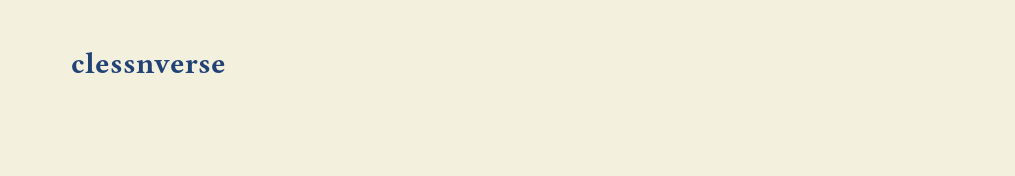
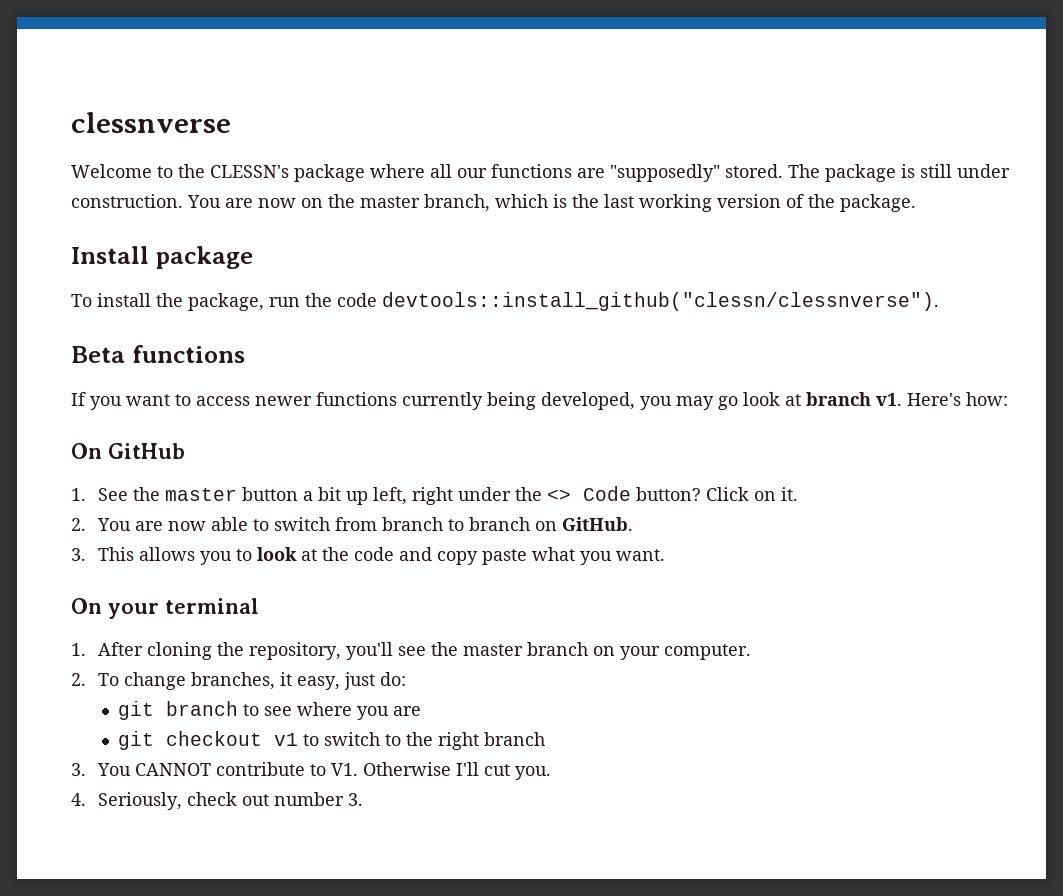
(226, 62) none -> [71,164,1010,182] [71,194,916,212] [71,246,253,269] [71,292,939,311] [71,345,245,363] [71,392,1008,410] [71,443,185,459] [71,486,799,505] [71,517,634,531] [71,547,666,565] [71,598,259,619] [71,642,752,660] [71,672,407,690] [118,701,422,720] [118,731,546,750] [71,762,552,780] [71,792,364,810] // Welcome to the CLESSN's package where all our functions are "supposedly" stored. The package is still under construction. You are now on the master branch, which is the last working version of the package. // Install package // To install the package, run the code devtools::install_github("clessn/clessnverse"). // Beta functions // If you want to access newer functions currently being developed, you may go look at branch v1. Here's how: // On GitHub // 1. See the master button a bit up left, right under the <> Code button? Click on it. // 2. You are now able to switch from branch to branch on GitHub. // 3. This allows you to look at the code and copy paste what you want. // On your terminal // 1. After cloning the repository, you'll see the master branch on your computer. // 2. To change branches, it easy, just do: // git branch to see where you are // git checkout v1 to switch to the right branch // 3. You CANNOT contribute to V1. Otherwise I'll cut you. // 4. Seriously, check out number 3.

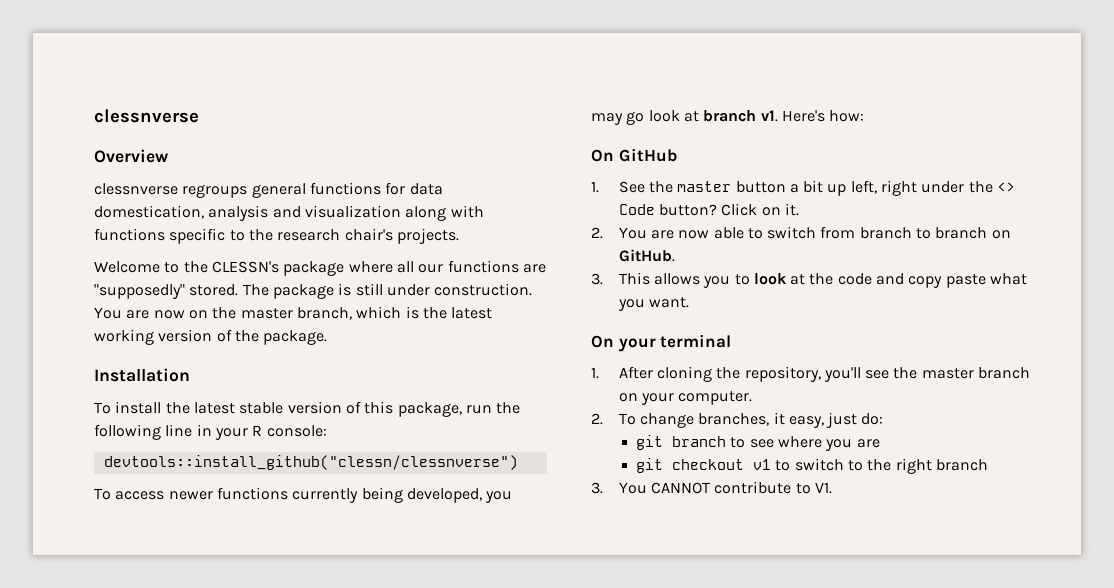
[71,112,231,133] clessnverse -> [94,109,199,123] [94,149,168,163] [94,182,443,198] [94,205,484,221] [94,228,459,244] clessnverse // Overview // clessnverse regroups general functions for data domestication, analysis and visualization along with functions specific to the research chair's projects.
[604,194,634,208] last -> [451,307,493,319] latest
[71,246,253,269] Install package -> [94,368,190,382] Installation
[188,292,939,311] [71,345,245,363] [71,392,191,410] package, run the code devtools::install_github("clessn/clessnverse"). // Beta functions // If you want to -> [193,401,521,417] [94,424,327,440] [103,455,518,470] [94,488,111,500] latest stable version of this package, run the following line in your R console: // devtools::install_github("clessn/clessnverse") // To
[363,762,552,780] [71,792,364,810] Otherwise I'll cut you. // 4. Seriously, check out number 3. -> (832, 488) none

